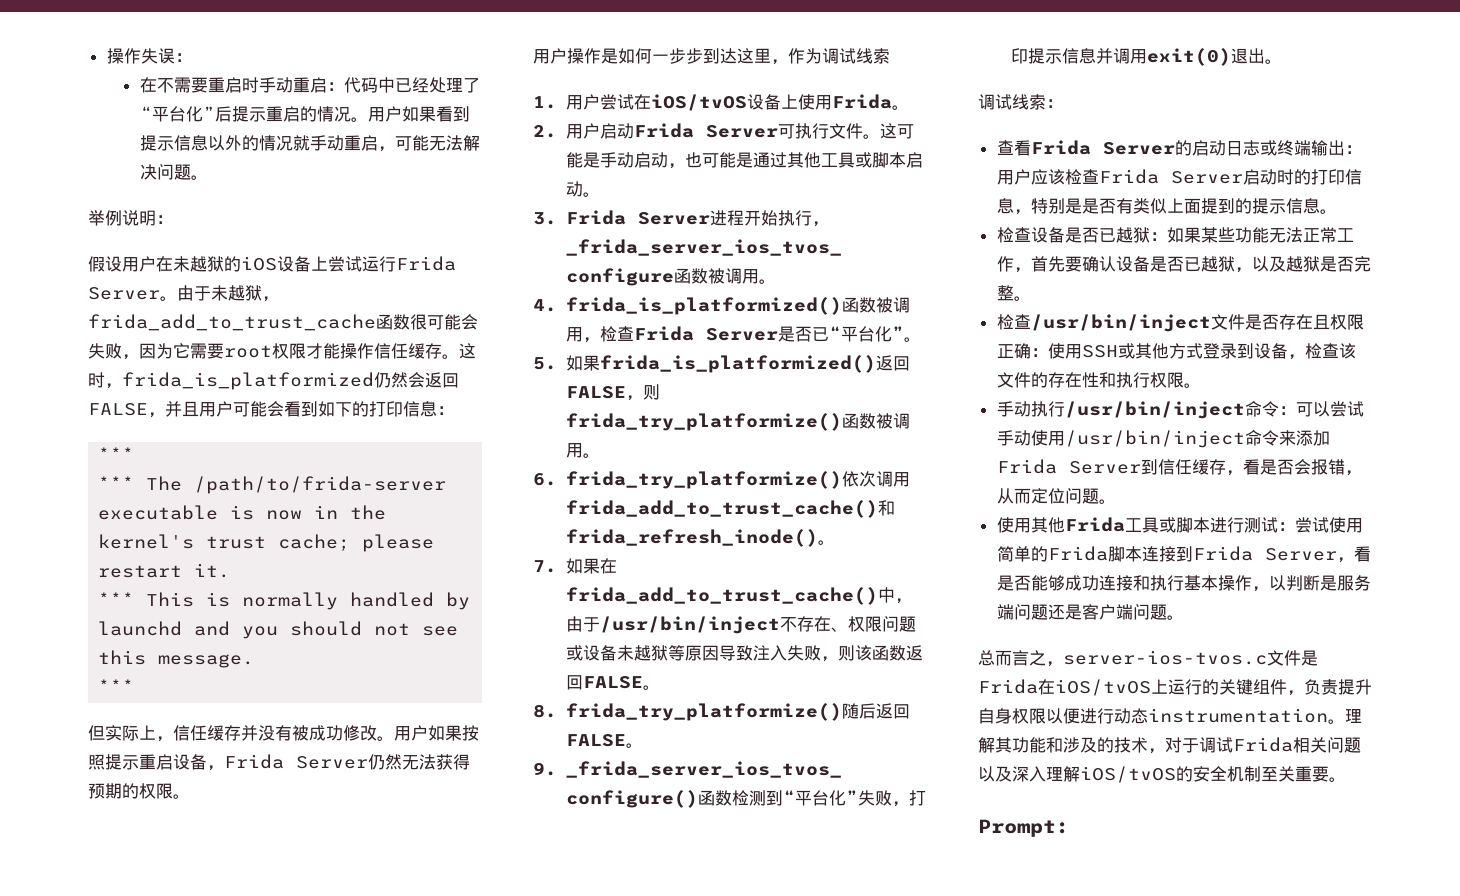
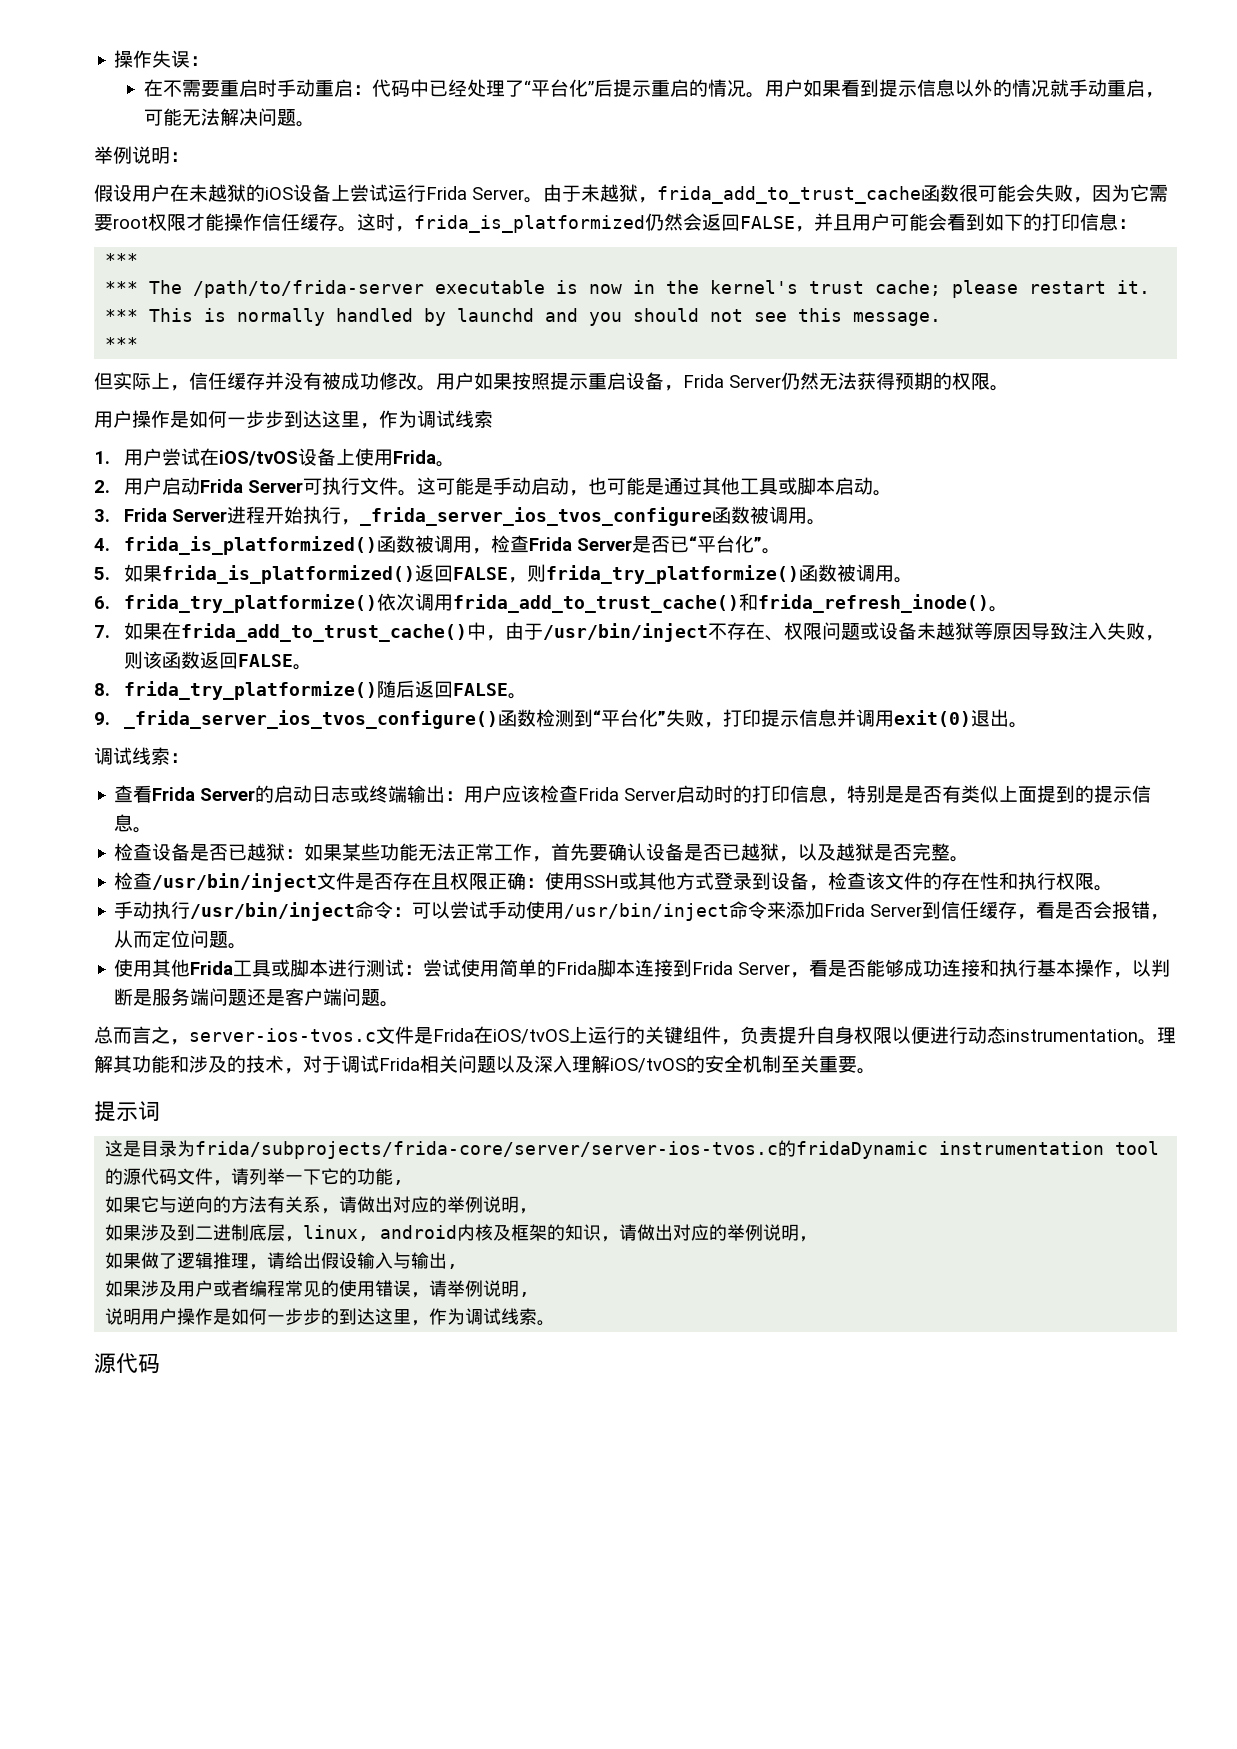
[978,819,1069,837] Prompt: -> [94,1101,160,1121] [105,1140,1160,1159] [105,1168,405,1186] [105,1196,538,1214] [105,1224,818,1242] [105,1252,459,1270] [105,1280,531,1298] [105,1308,556,1326] [94,1353,160,1374] 提示词 // 这是目录为frida/subprojects/frida-core/server/server-ios-tvos.c的fridaDynamic instrumentation tool的源代码文件，请列举一下它的功能, // 如果它与逆向的方法有关系，请做出对应的举例说明， // 如果涉及到二进制底层，linux, android内核及框架的知识，请做出对应的举例说明， // 如果做了逻辑推理，请给出假设输入与输出, // 如果涉及用户或者编程常见的使用错误，请举例说明, // 说明用户操作是如何一步步的到达这里，作为调试线索。 // 源代码

